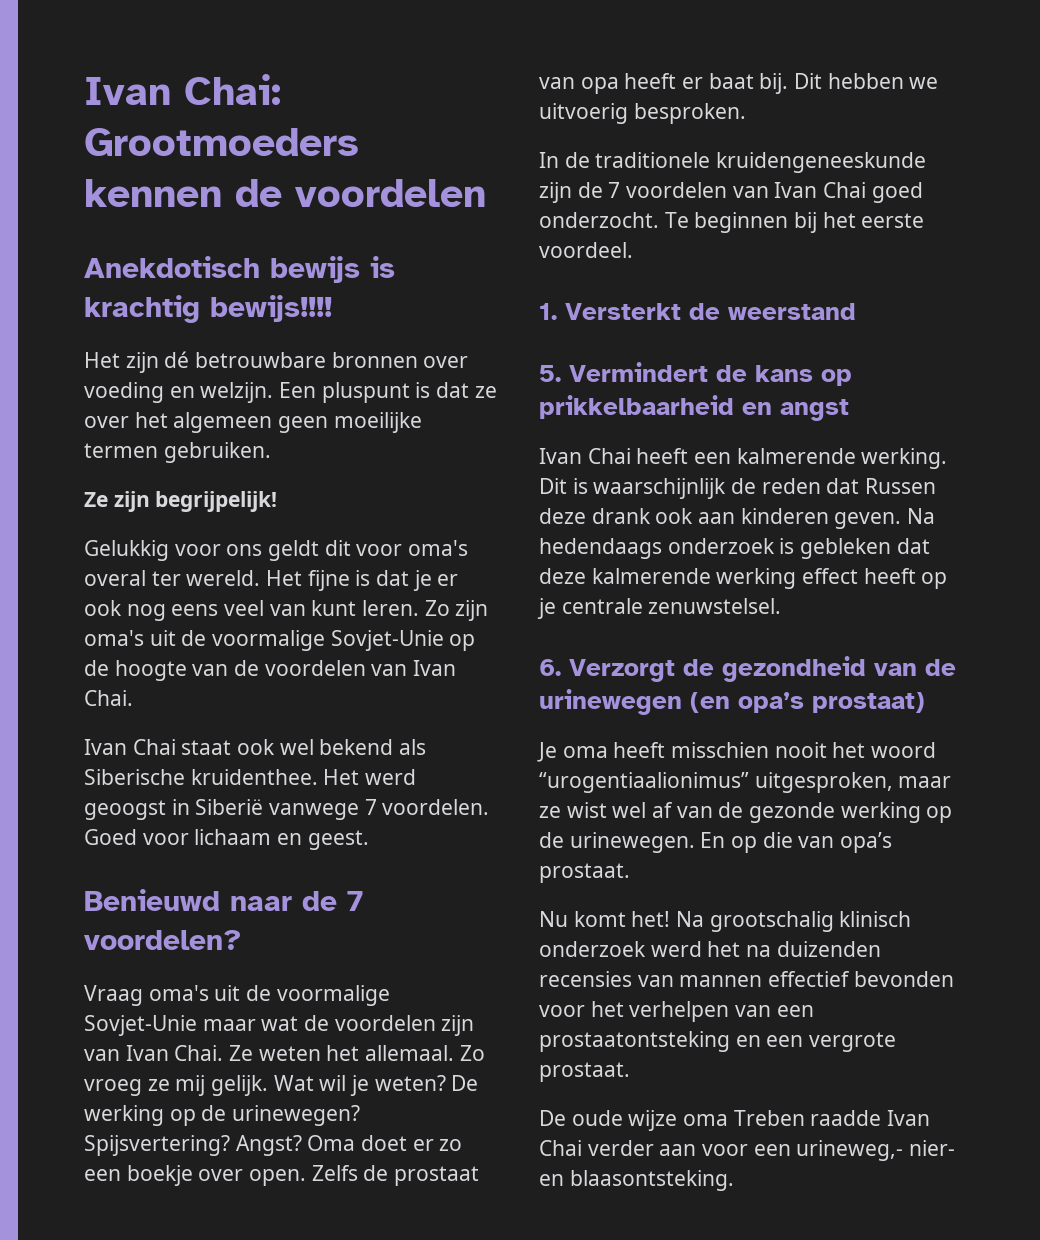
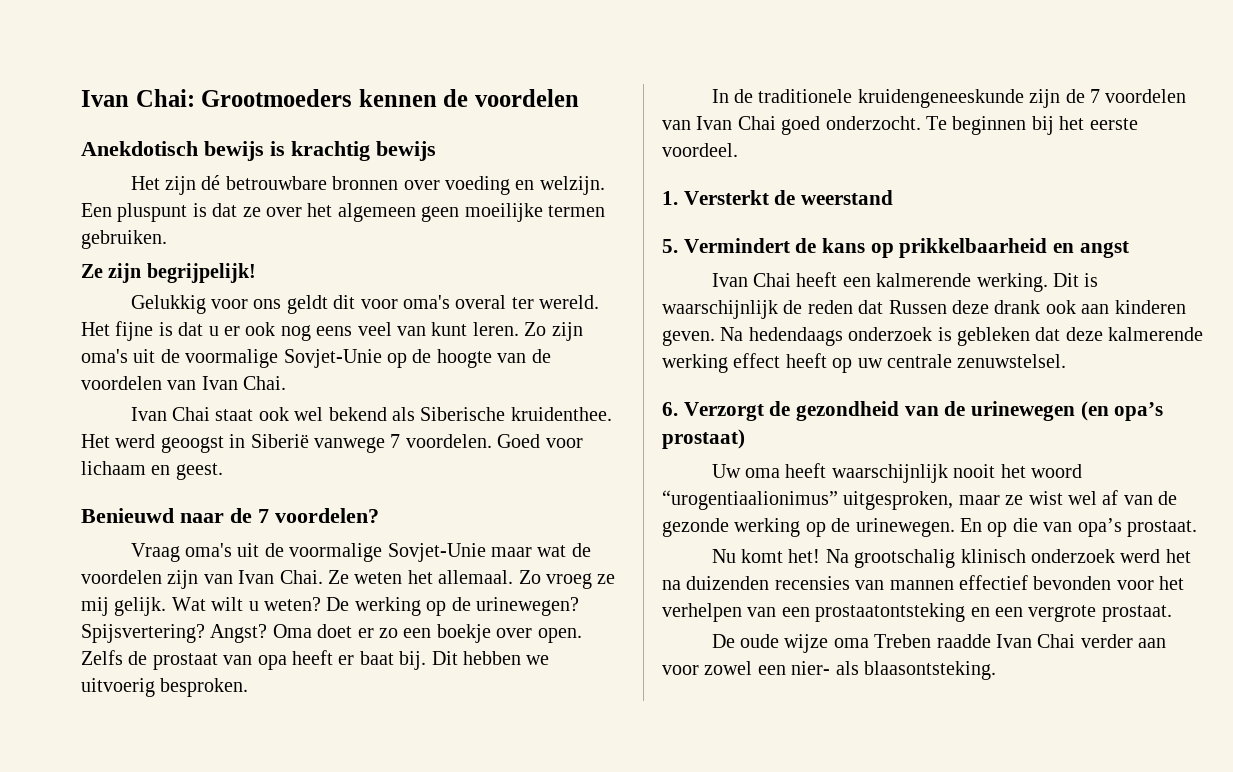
[210,295,332,322] bewijs!!!! -> [376,141,436,161] bewijs
[412,570,432,591] je -> [208,326,219,336] u
[319,1075,370,1096] wil je -> [211,597,259,611] wilt u
[537,598,556,619] je -> [857,358,883,368] uw
[537,742,557,762] Je -> [711,464,741,478] Uw
[671,742,770,758] misschien -> [831,464,948,483] waarschijnlijk
[753,1140,956,1161] [539,1174,564,1186] een urineweg,- nier- en -> [704,661,859,675] zowel een nier- als

